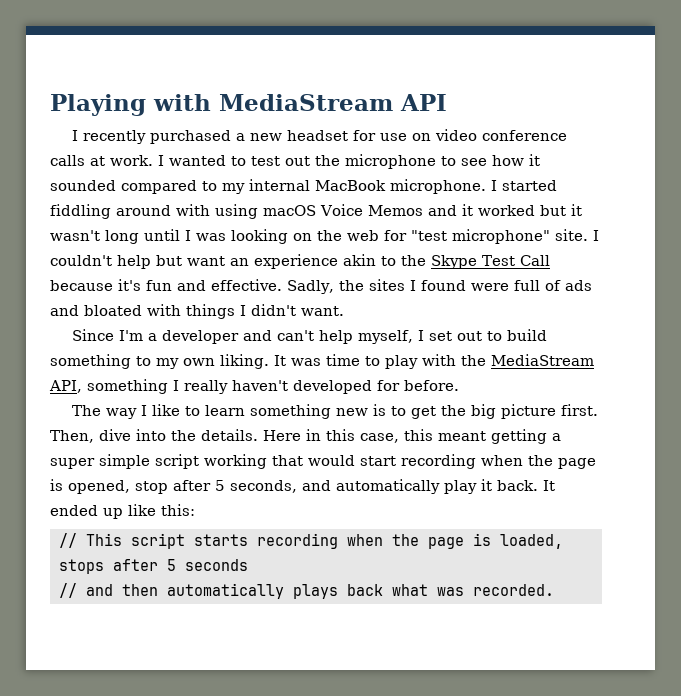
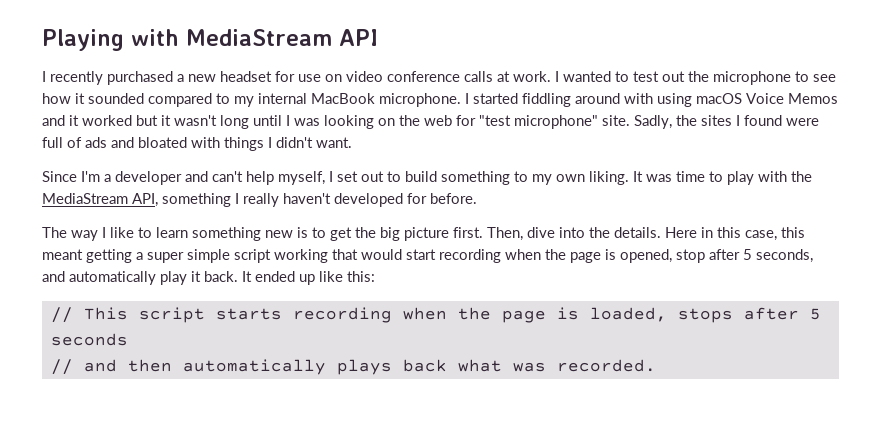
[593,230,599,241] [50,254,550,269] [50,279,282,291] I couldn't help but want an experience akin to the Skype Test Call because it's fun and effective. -> (630, 120) none

